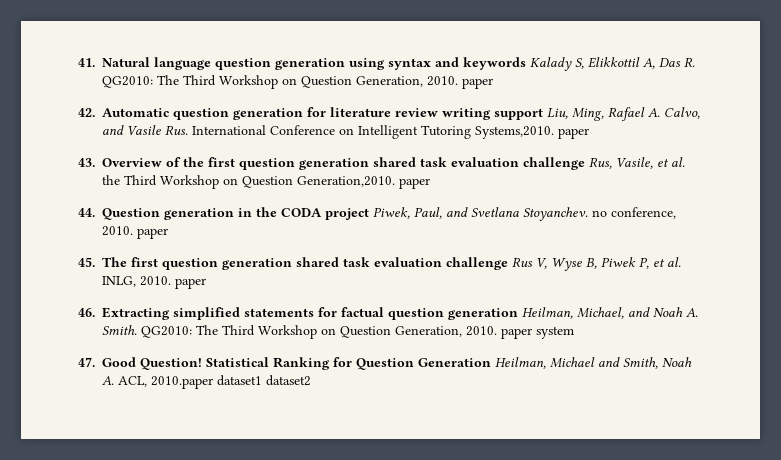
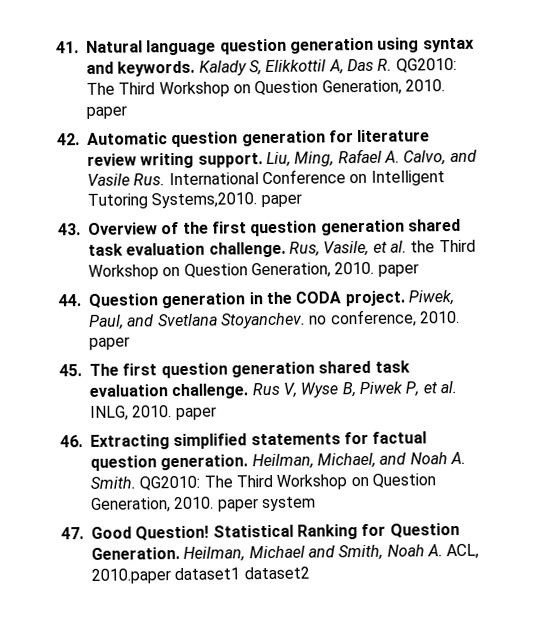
[463,57,526,70] keywords -> [117,60,196,77] keywords.
[494,108,543,120] support -> [197,153,263,168] support.
[523,157,585,170] challenge -> [208,241,286,258] challenge.
[297,176,395,187] Generation,2010. -> [250,261,375,279] Generation, 2010.
[325,208,369,220] project -> [344,290,405,307] project.
[446,257,508,270] challenge -> [171,383,249,400] challenge.
[448,308,518,320] generation -> [160,454,249,471] generation.
[418,358,491,367] Generation -> [91,546,180,560] Generation.

